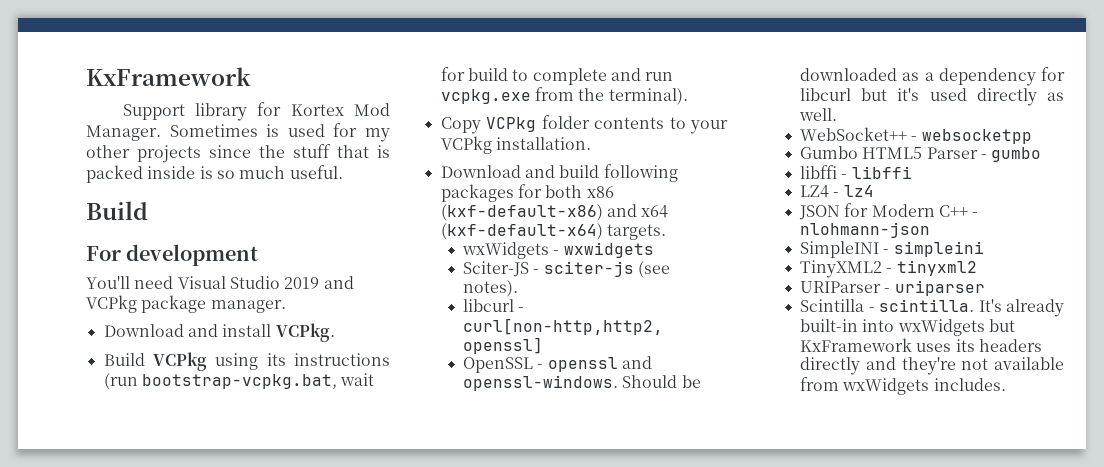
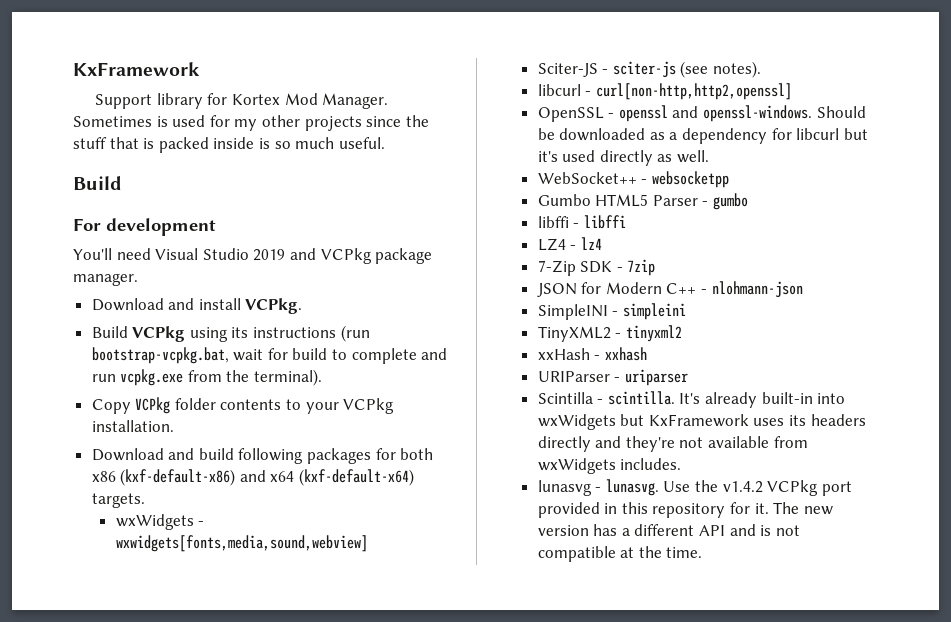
[563,242,654,258] wxwidgets -> [115,535,368,552] wxwidgets[fonts,media,sound,webview]
(874, 191) none -> [537,259,656,276] // 7-Zip SDK - 7zip
(977, 268) none -> [537,347,647,361] // xxHash - xxhash
(1006, 384) none -> [537,479,852,496] [537,502,833,518] [537,524,800,536] [537,546,703,562] // lunasvg - lunasvg. Use the v1.4.2 VCPkg port provided in this repository for it. The new version has a different API and is not compatible at the time.

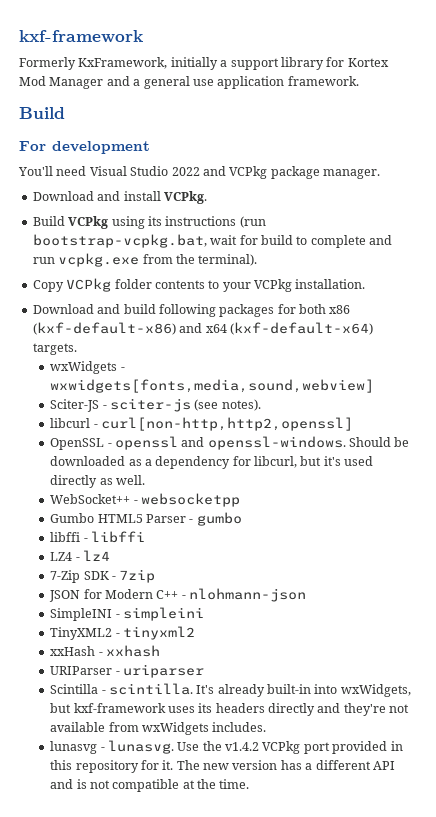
[73,62,200,76] [95,93,389,109] [73,115,429,131] [73,137,385,153] KxFramework // Support library for Kortex Mod Manager. Sometimes is used for my other projects since the stuff that is packed inside is so much useful. -> [19,30,143,43] [19,57,389,70] [19,76,359,89] kxf-framework // Formerly KxFramework, initially a support library for Kortex Mod Manager and a general use application framework.
[253,249,286,261] 2019 -> [171,167,200,176] 2022
[796,128,840,140] libcurl -> [254,456,298,468] libcurl,
[537,414,749,430] wxWidgets but KxFramework -> [340,684,411,697] [50,703,166,713] wxWidgets, but kxf-framework

